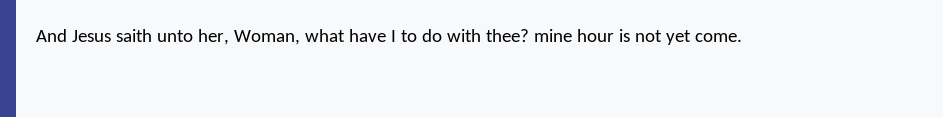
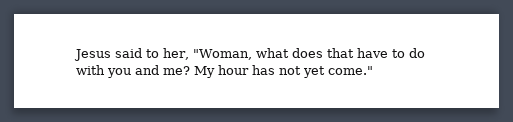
[36,29,630,45] And Jesus saith unto her, Woman, what have I to do with thee? mine hour is -> [74,48,425,61] [76,65,275,78] Jesus said to her, "Woman, what does that have to do with you and me? My hour has
[694,33,742,42] come. -> [328,66,373,75] come."

